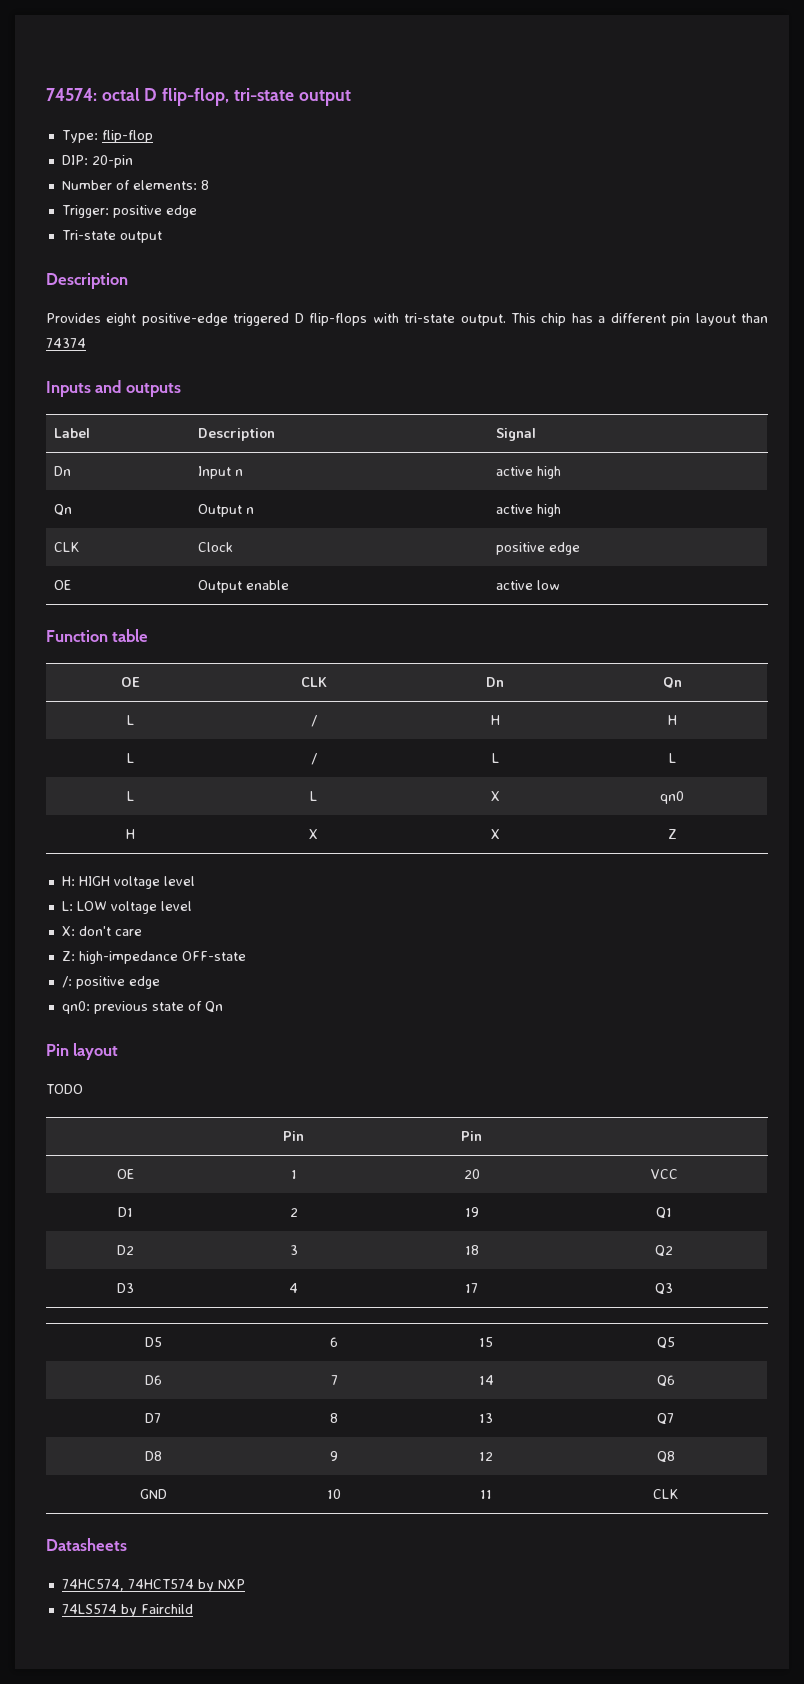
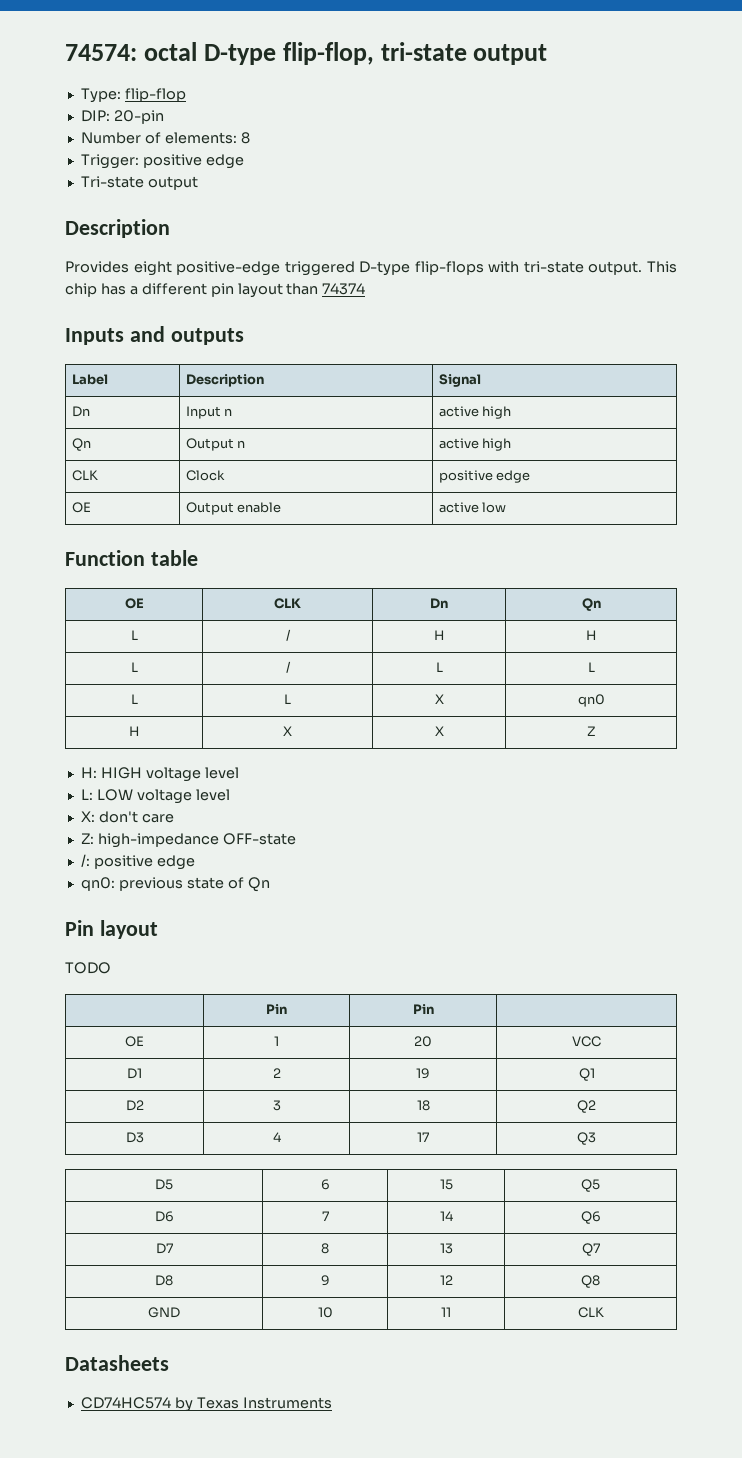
[144,88,158,101] D -> [203,44,276,65] D-type
[294,313,304,323] D -> [359,261,411,276] D-type
[61,1579,245,1592] [61,1604,193,1617] 74HC574, 74HCT574 by NXP // 74LS574 by Fairchild -> [80,1397,332,1412] CD74HC574 by Texas Instruments

